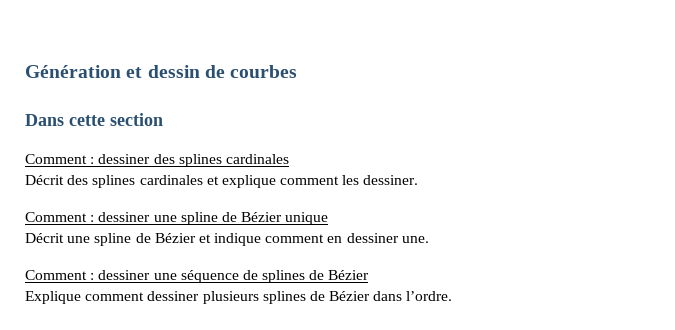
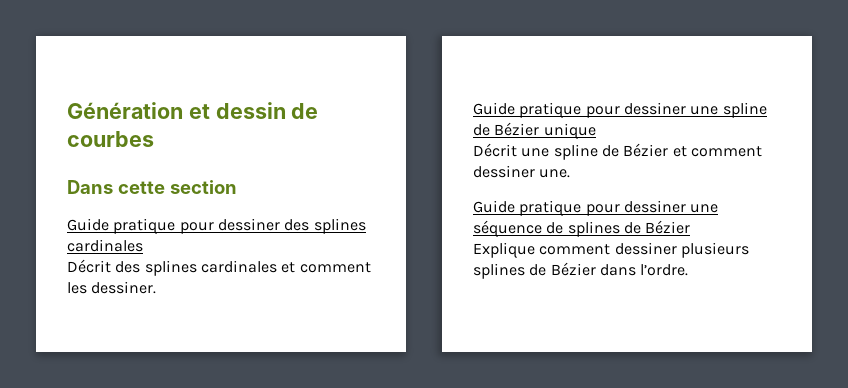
[25,154,95,164] Comment : -> [67,218,214,234] Guide pratique pour
[221,175,276,188] explique -> (296, 267) none
[25,212,95,222] Comment : -> [473,102,620,118] Guide pratique pour
[214,233,343,246] indique comment en -> [690,146,762,157] comment
[25,270,95,280] Comment : -> [473,200,620,216] Guide pratique pour

